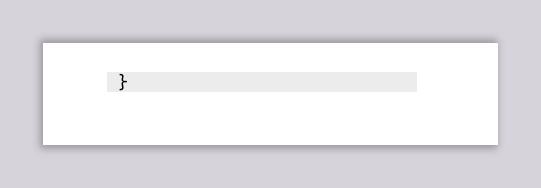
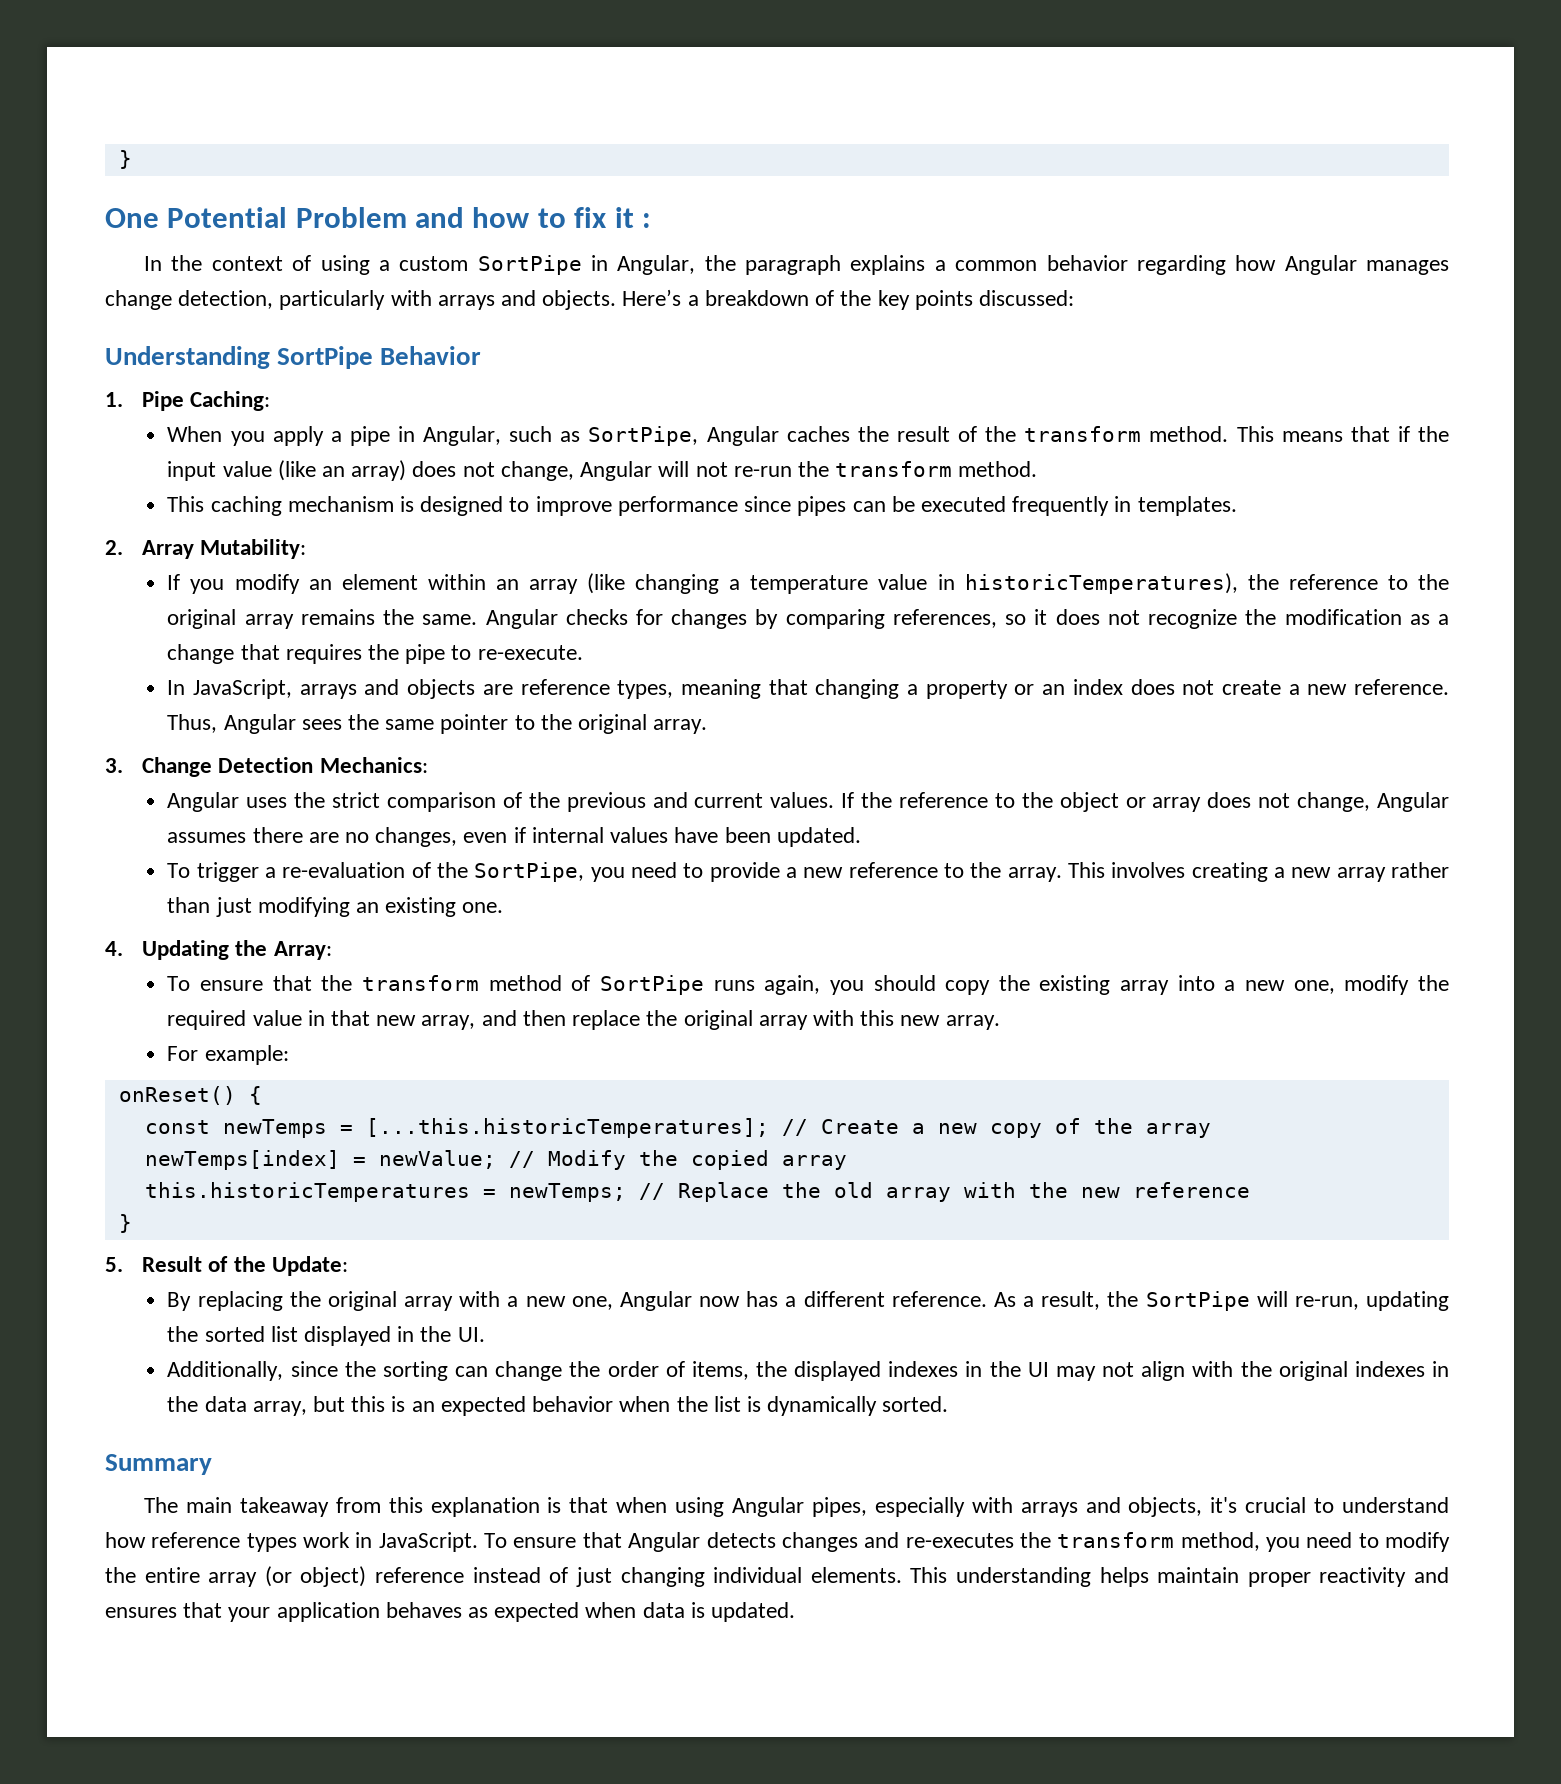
[117,73,128,91] } -> [118,150,132,169] [105,207,651,228] [144,255,1449,275] [105,289,1074,310] [105,346,482,369] [105,391,271,411] [167,426,1449,446] [167,460,1038,481] [167,496,1237,516] [105,539,307,559] [167,573,1449,594] [167,609,1449,629] [167,644,583,664] [167,679,1449,699] [167,714,708,734] [105,757,428,777] [167,792,1450,812] [167,827,861,847] [167,862,1450,882] [167,897,504,917] [105,940,332,960] [167,975,1449,995] [167,1010,1000,1030] [167,1045,289,1065] [118,1086,262,1105] [144,1118,1211,1138] [144,1150,847,1170] [144,1182,1250,1202] [118,1214,132,1233] [105,1256,348,1276] [167,1291,1449,1311] [167,1326,485,1346] [167,1361,1449,1381] [167,1396,949,1416] [105,1454,212,1475] [144,1497,1449,1517] [105,1532,1450,1552] [105,1566,1449,1587] [105,1602,796,1622] } // One Potential Problem and how to fix it : // In the context of using a custom SortPipe in Angular, the paragraph explains a common behavior regarding how Angular manages change detection, particularly with arrays and objects. Here’s a breakdown of the key points discussed: // Understanding SortPipe Behavior // 1. Pipe Caching: // When you apply a pipe in Angular, such as SortPipe, Angular caches the result of the transform method. This means that if the input value (like an array) does not change, Angular will not re-run the transform method. // This caching mechanism is designed to improve performance since pipes can be executed frequently in templates. // 2. Array Mutability: // If you modify an element within an array (like changing a temperature value in historicTemperatures), the reference to the original array remains the same. Angular checks for changes by comparing references, so it does not recognize the modification as a change that requires the pipe to re-execute. // In JavaScript, arrays and objects are reference types, meaning that changing a property or an index does not create a new reference. Thus, Angular sees the same pointer to the original array. // 3. Change Detection Mechanics: // Angular uses the strict comparison of the previous and current values. If the reference to the object or array does not change, Angular assumes there are no changes, even if internal values have been updated. // To trigger a re-evaluation of the SortPipe, you need to provide a new reference to the array. This involves creating a new array rather than just modifying an existing one. // 4. Updating the Array: // To ensure that the transform method of SortPipe runs again, you should copy the existing array into a new one, modify the required value in that new array, and then replace the original array with this new array. // For example: // onReset() { // const newTemps = [...this.historicTemperatures]; // Create a new copy of the array // newTemps[index] = newValue; // Modify the copied array // this.historicTemperatures = newTemps; // Replace the old array with the new reference // } // 5. Result of the Update: // By replacing the original array with a new one, Angular now has a different reference. As a result, the SortPipe will re-run, updating the sorted list displayed in the UI. // Additionally, since the sorting can change the order of items, the displayed indexes in the UI may not align with the original indexes in the data array, but this is an expected behavior when the list is dynamically sorted. // Summary // The main takeaway from this explanation is that when using Angular pipes, especially with arrays and objects, it's crucial to understand how reference types work in JavaScript. To ensure that Angular detects changes and re-executes the transform method, you need to modify the entire array (or object) reference instead of just changing individual elements. This understanding helps maintain proper reactivity and ensures that your application behaves as expected when data is updated.

